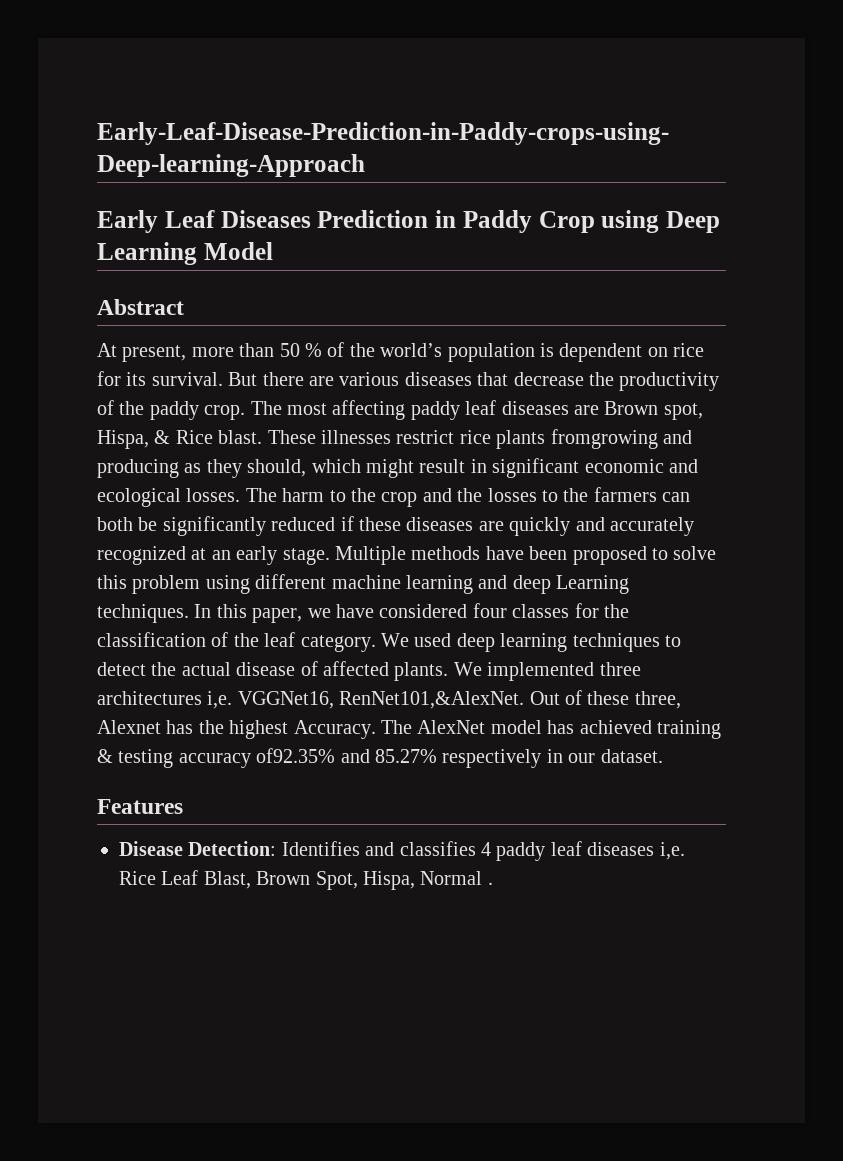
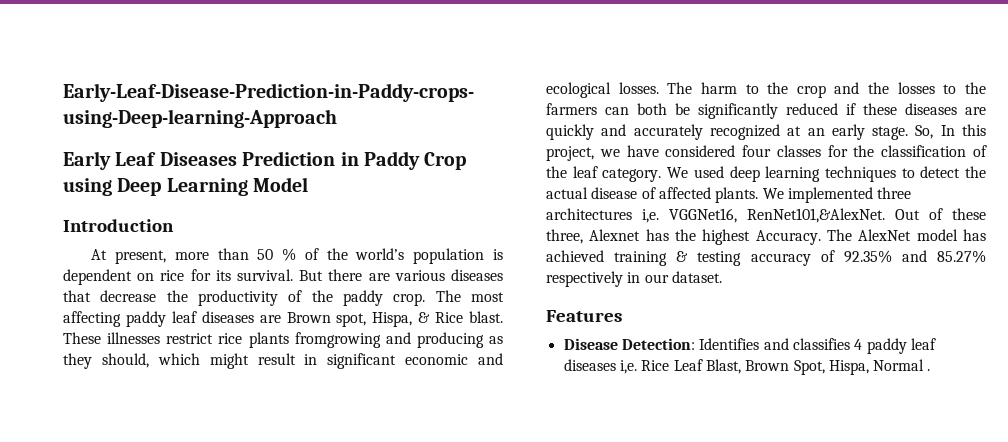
[97,299,184,315] Abstract -> [63,219,174,232] Introduction
[335,546,717,565] [97,574,630,594] [97,604,189,623] Multiple methods have been proposed to solve this problem using different machine learning and deep Learning techniques. -> [915,125,934,139] So,
[252,608,303,623] paper, -> [546,146,594,161] project,
[256,748,336,763] of92.35% -> [820,250,892,263] of 92.35%

